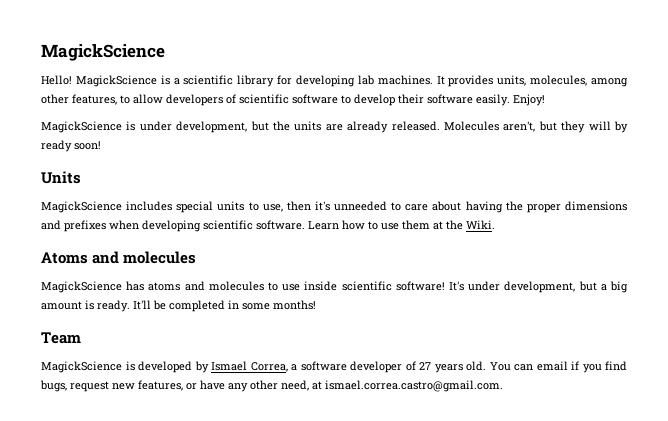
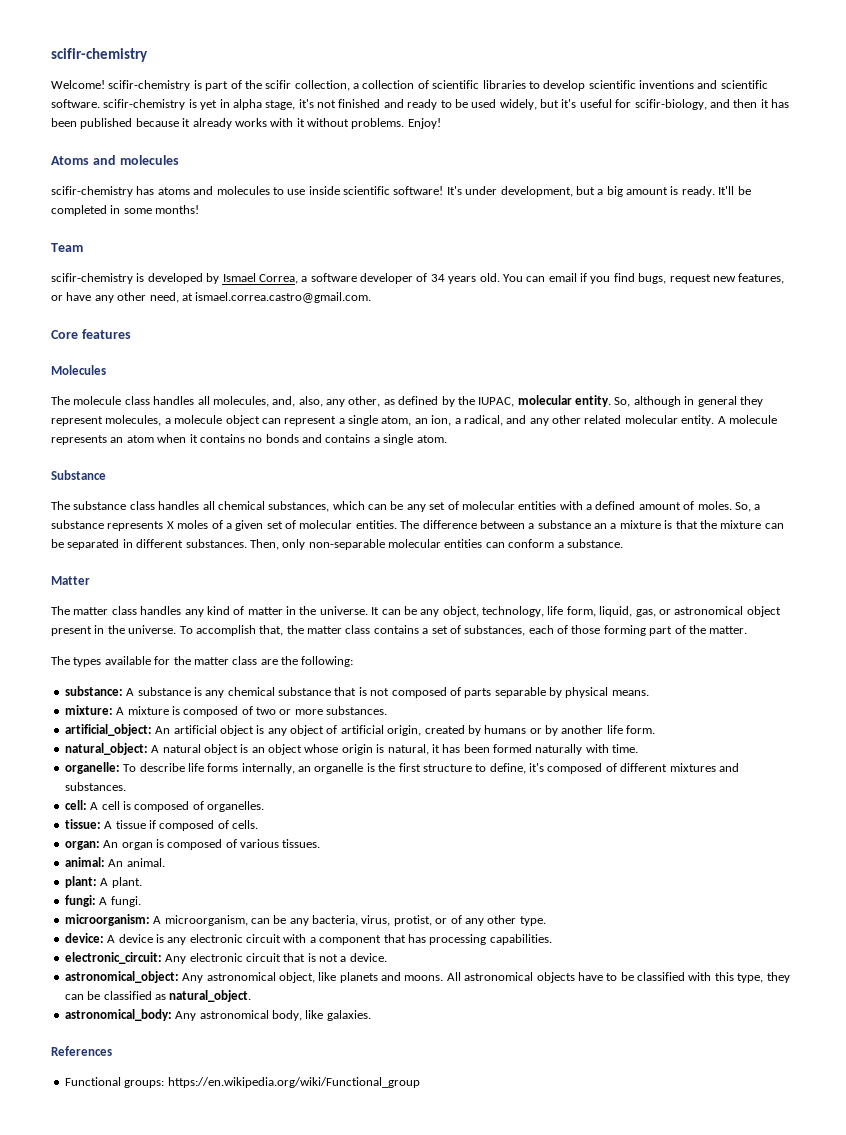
[41,44,165,61] [41,75,628,87] [41,94,223,106] MagickScience // Hello! MagickScience is a scientific library for developing lab machines. It provides units, molecules, among other features, to allow developers -> [51,48,148,62] [51,80,415,91] scifir-chemistry // Welcome! scifir-chemistry is part of the scifir collection, a collection
[292,94,338,104] software -> [482,80,526,89] libraries
[398,94,545,106] [41,121,628,133] [41,140,101,152] [41,171,81,184] [41,201,627,213] [41,220,495,232] their software easily. Enjoy! // MagickScience is under development, but the units are already released. Molecules aren't, but they will by ready soon! // Units // MagickScience includes special units to use, then it's unneeded to care about having the proper dimensions and prefixes when developing scientific software. Learn how to use them at the Wiki. -> [588,80,768,89] [51,99,789,110] [51,118,441,129] scientific inventions and scientific software. scifir-chemistry is yet in alpha stage, it's not finished and ready to be used widely, but it's useful for scifir-biology, and then it has been published because it already works with it without problems. Enjoy!
[41,281,122,293] MagickScience -> [51,186,133,197] scifir-chemistry
[41,361,122,373] MagickScience -> [51,273,133,284] scifir-chemistry
[419,362,431,370] 27 -> [430,274,445,282] 34
(503, 386) none -> [51,329,131,339] [51,365,106,375] [51,395,763,407] [51,415,777,426] [51,434,447,445] [51,470,106,480] [51,501,761,512] [51,520,784,531] [51,539,623,550] [51,576,90,585] [51,606,781,617] [51,625,748,636] [51,656,354,667] [64,686,649,698] [64,705,388,717] [64,724,656,736] [64,743,639,755] [64,762,739,774] [64,782,126,791] [64,800,264,812] [64,819,258,831] [64,839,321,850] [64,857,165,867] [64,876,142,888] [64,895,141,907] [64,914,546,926] [64,933,552,945] [64,952,387,964] [64,971,790,983] [64,990,252,1002] [64,1009,371,1021] [51,1046,112,1056] [64,1077,420,1088] // Core features // Molecules // The molecule class handles all molecules, and, also, any other, as defined by the IUPAC, molecular entity. So, although in general they represent molecules, a molecule object can represent a single atom, an ion, a radical, and any other related molecular entity. A molecule represents an atom when it contains no bonds and contains a single atom. // Substance // The substance class handles all chemical substances, which can be any set of molecular entities with a defined amount of moles. So, a substance represents X moles of a given set of molecular entities. The difference between a substance an a mixture is that the mixture can be separated in different substances. Then, only non-separable molecular entities can conform a substance. // Matter // The matter class handles any kind of matter in the universe. It can be any object, technology, life form, liquid, gas, or astronomical object present in the universe. To accomplish that, the matter class contains a set of substances, each of those forming part of the matter. // The types available for the matter class are the following: // substance: A substance is any chemical substance that is not composed of parts separable by physical means. // mixture: A mixture is composed of two or more substances. // artificial_object: An artificial object is any object of artificial origin, created by humans or by another life form. // natural_object: A natural object is an object whose origin is natural, it has been formed naturally with time. // organelle: To describe life forms internally, an organelle is the first structure to define, it's composed of different mixtures and substances. // cell: A cell is composed of organelles. // tissue: A tissue if composed of cells. // organ: An organ is composed of various tissues. // animal: An animal. // plant: A plant. // fungi: A fungi. // microorganism: A microorganism, can be any bacteria, virus, protist, or of any other type. // device: A device is any electronic circuit with a component that has processing capabilities. // electronic_circuit: Any electronic circuit that is not a device. // astronomical_object: Any astronomical object, like planets and moons. All astronomical objects have to be classified with this type, they can be classified as natural_object. // astronomical_body: Any astronomical body, like galaxies. // References // Functional groups: https://en.wikipedia.org/wiki/Functional_group

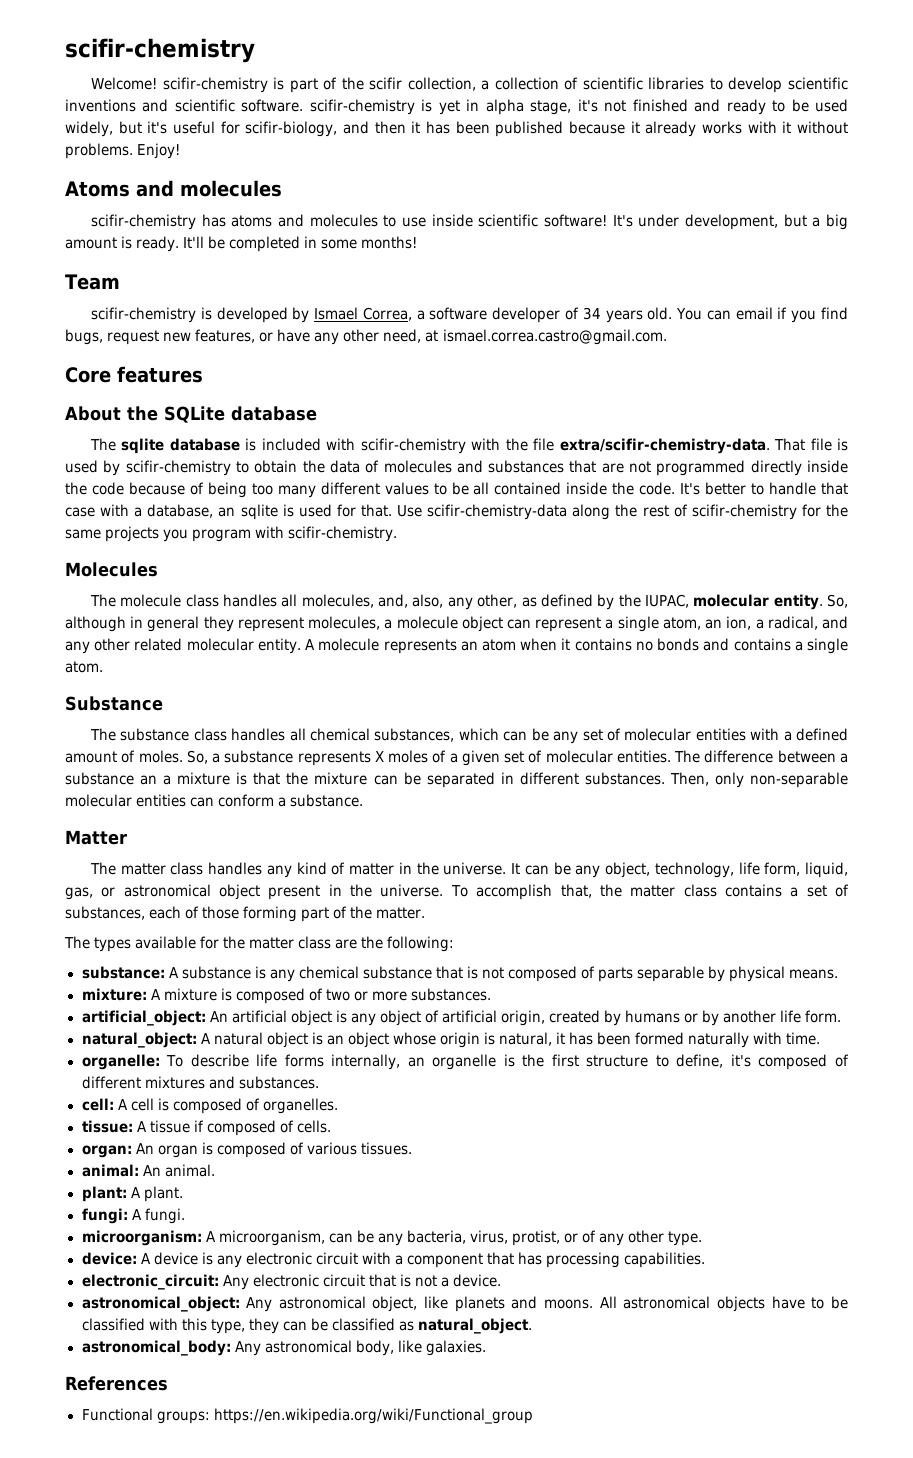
(131, 334) none -> [65,406,317,423] [90,438,848,454] [65,460,848,476] [65,482,849,498] [65,504,848,520] [65,526,398,542] // About the SQLite database // The sqlite database is included with scifir-chemistry with the file extra/scifir-chemistry-data. That file is used by scifir-chemistry to obtain the data of molecules and substances that are not programmed directly inside the code because of being too many different values to be all contained inside the code. It's better to handle that case with a database, an sqlite is used for that. Use scifir-chemistry-data along the rest of scifir-chemistry for the same projects you program with scifir-chemistry.

